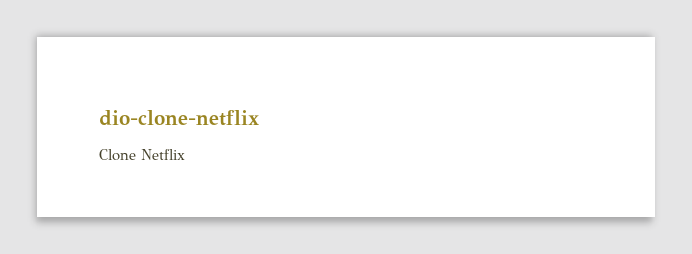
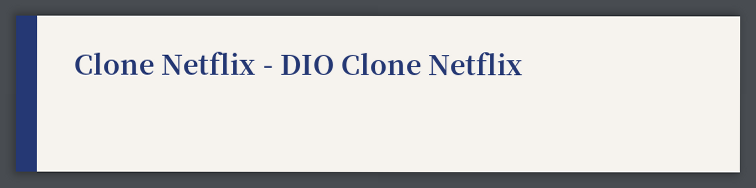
[99,110,259,126] [99,149,185,161] dio-clone-netflix // Clone Netflix -> [74,51,524,76] Clone Netflix - DIO Clone Netflix

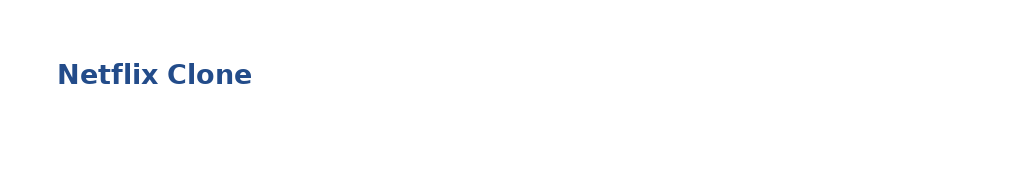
[74,51,524,76] Clone Netflix - DIO Clone Netflix -> [57,63,252,84] Netflix Clone

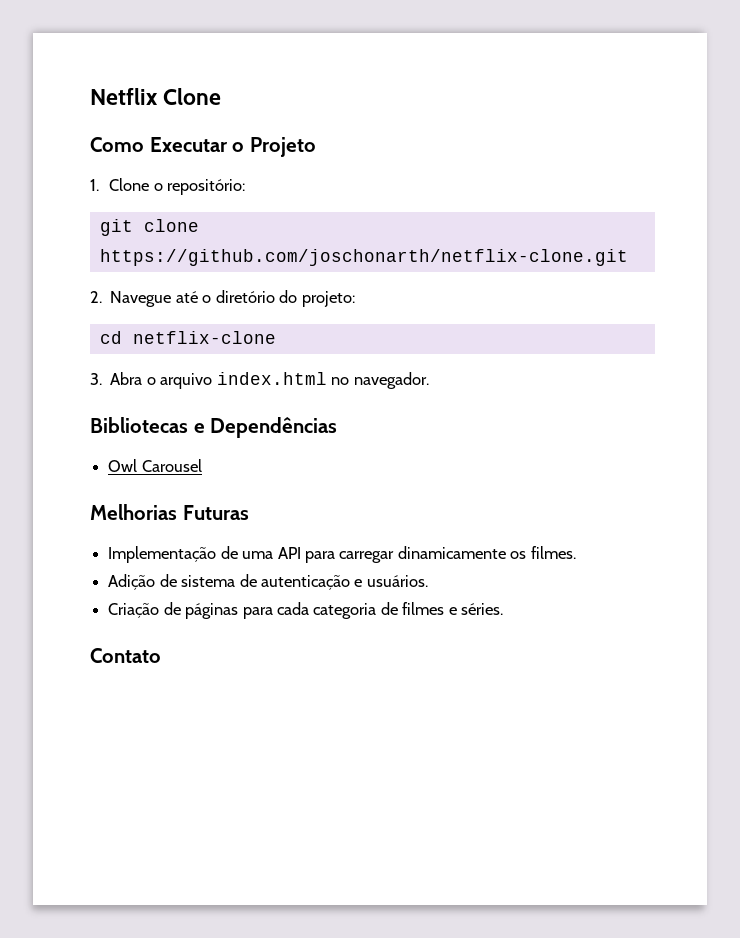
(252, 73) none -> [90,137,316,157] [90,178,246,195] [99,219,199,236] [99,249,628,266] [90,290,355,307] [99,331,276,344] [90,372,429,389] [90,417,338,438] [108,459,202,472] [90,504,249,520] [108,546,576,563] [108,574,428,590] [108,602,504,619] [90,648,161,663] // Como Executar o Projeto // 1. Clone o repositório: // git clone https://github.com/joschonarth/netflix-clone.git // 2. Navegue até o diretório do projeto: // cd netflix-clone // 3. Abra o arquivo index.html no navegador. // Bibliotecas e Dependências // Owl Carousel // Melhorias Futuras // Implementação de uma API para carregar dinamicamente os filmes. // Adição de sistema de autenticação e usuários. // Criação de páginas para cada categoria de filmes e séries. // Contato

